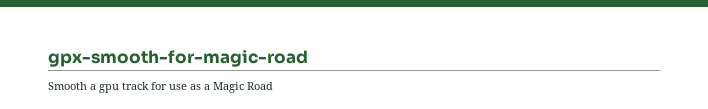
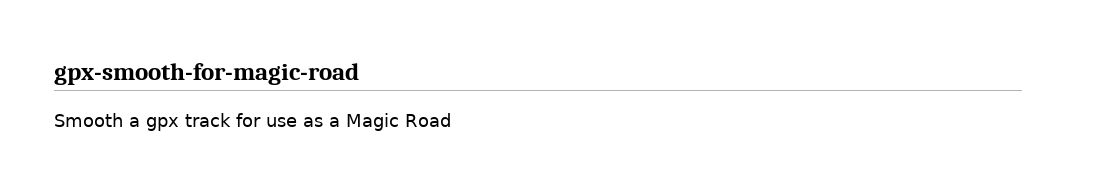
[99,84,119,93] gpu -> [146,117,179,131] gpx

